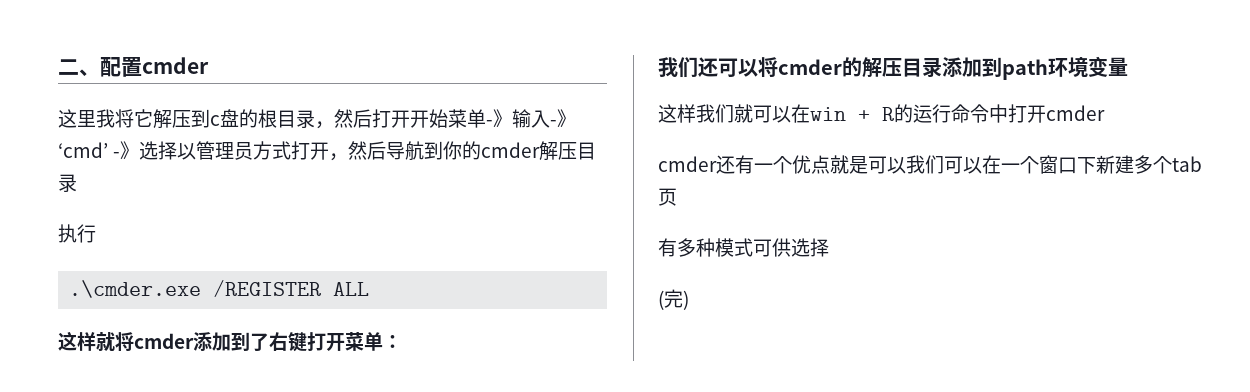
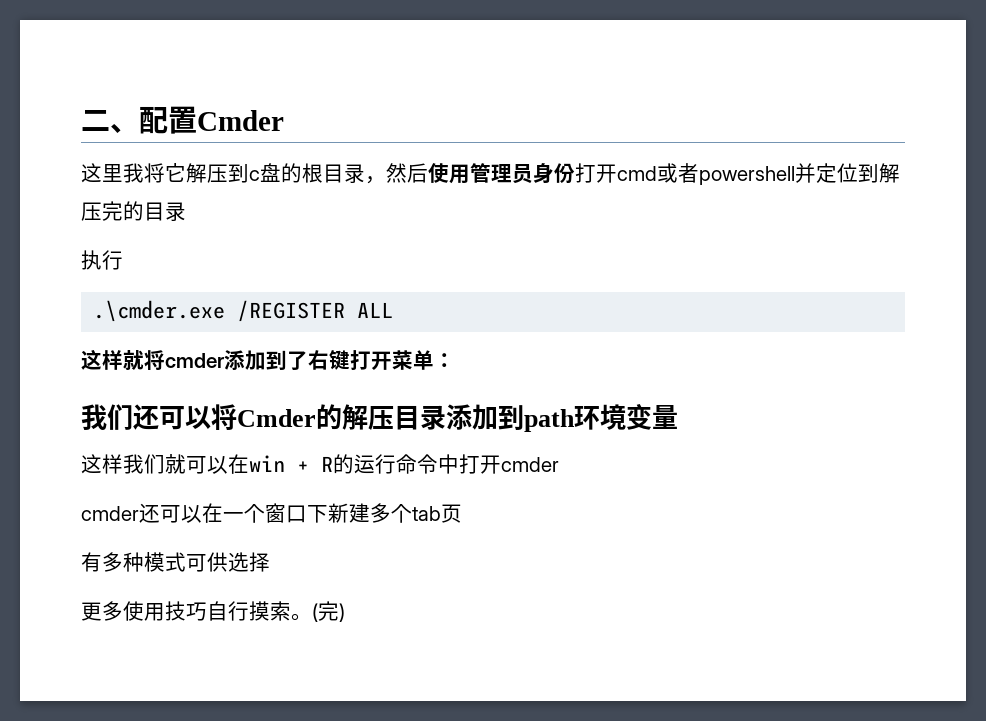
[142,57,209,74] cmder -> [197,110,284,131] Cmder
[372,109,576,128] [58,141,578,161] 打开开始菜单-》输入-》‘cmd’ -》选择以管理员方式打开，然后导航到你的cmder解压 -> [428,163,900,185] [81,201,144,221] 使用管理员身份打开cmd或者powershell并定位到解压完的
[778,59,842,75] cmder -> [237,409,316,427] Cmder
[735,155,944,174] 有一个优点就是可以我们 -> (160, 513) none
(829, 247) none -> [81,601,312,621] 更多使用技巧自行摸索。

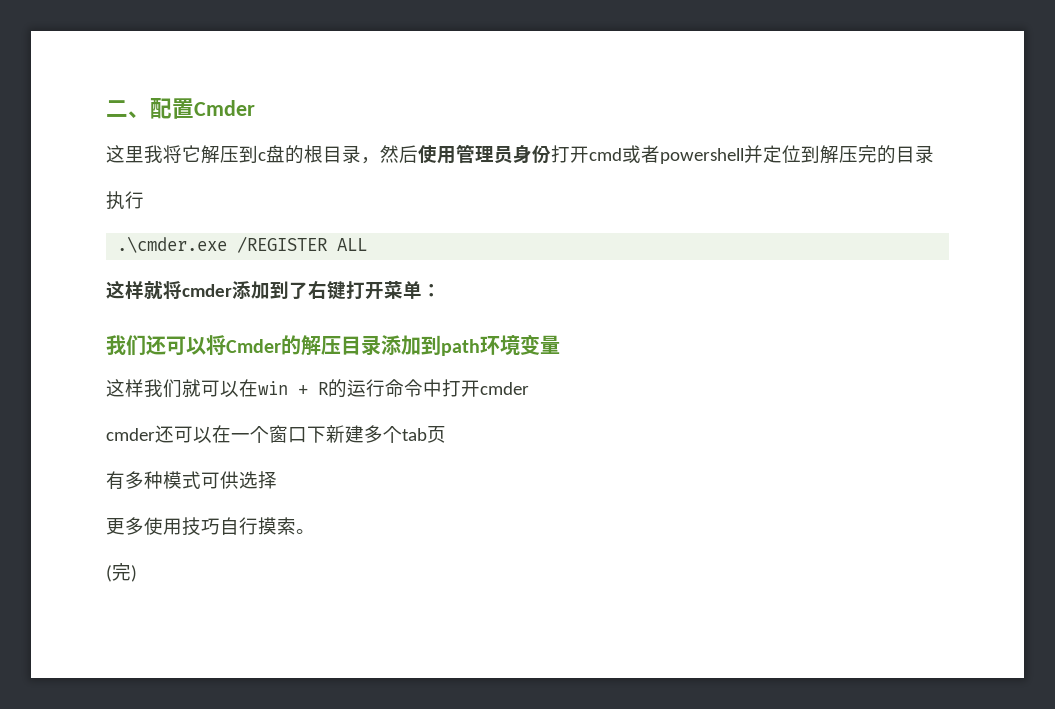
(312, 617) none -> (315, 531) //

